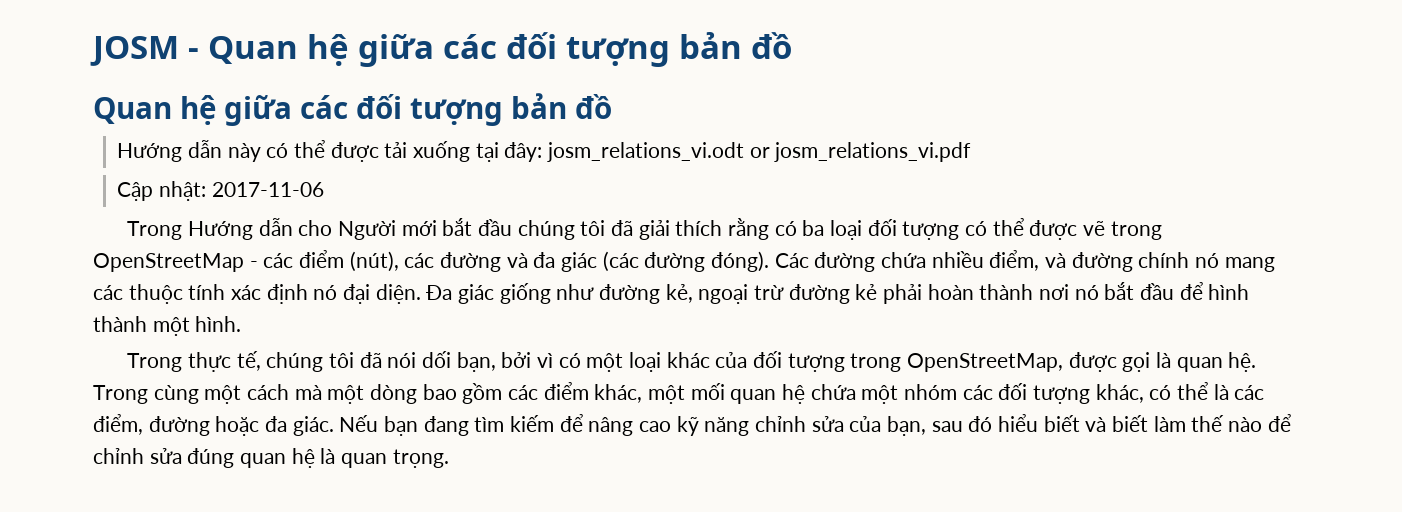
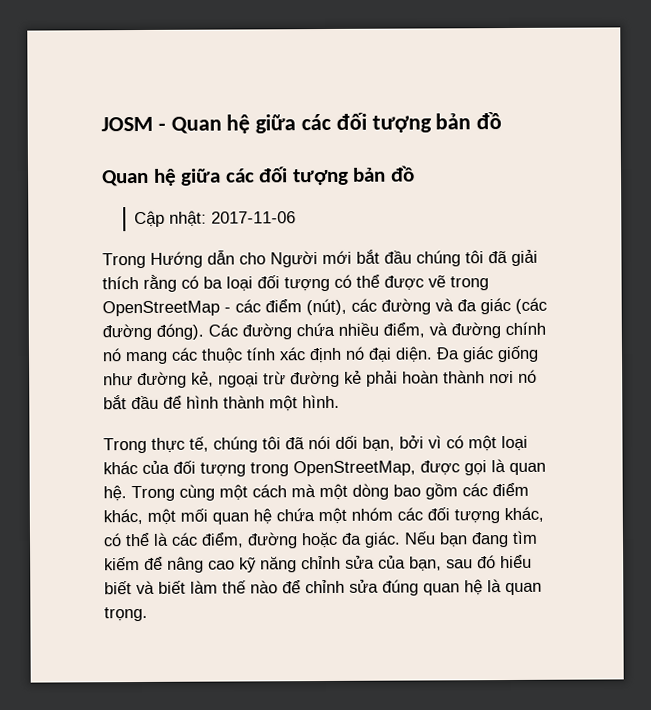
[117,140,972,162] // Hướng dẫn này có thể được tải xuống tại đây: josm_relations_vi.odt or josm_relations_vi.pdf -> (415, 173) none

